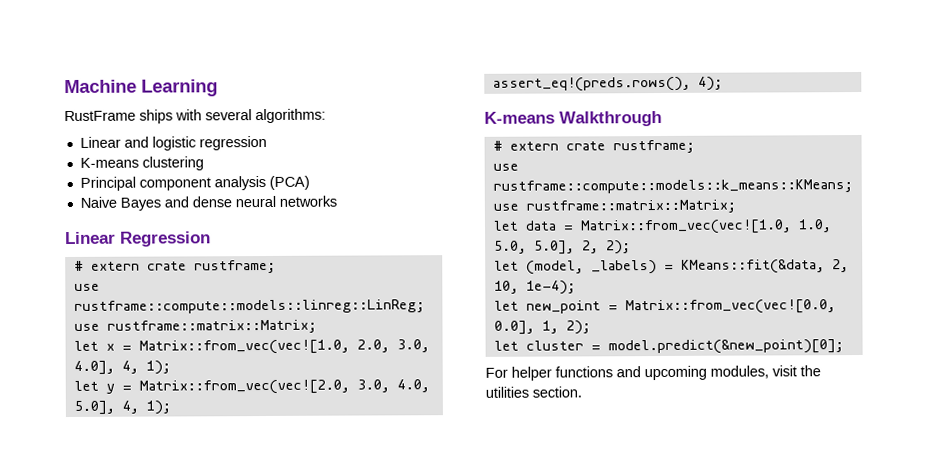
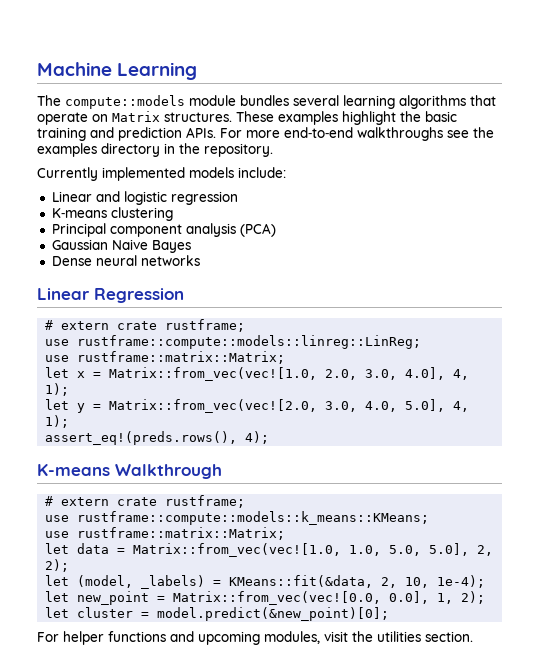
[64,108,326,124] RustFrame ships with several algorithms: -> [37,95,496,109] [37,111,457,125] [37,127,494,141] [37,143,273,157] [37,167,286,181] The compute::models module bundles several learning algorithms that operate on Matrix structures. These examples highlight the basic training and prediction APIs. For more end‑to‑end walkthroughs see the examples directory in the repository. // Currently implemented models include:
(310, 182) none -> [51,239,108,250] Gaussian
[163,196,232,208] and dense -> [51,256,92,266] // Dense

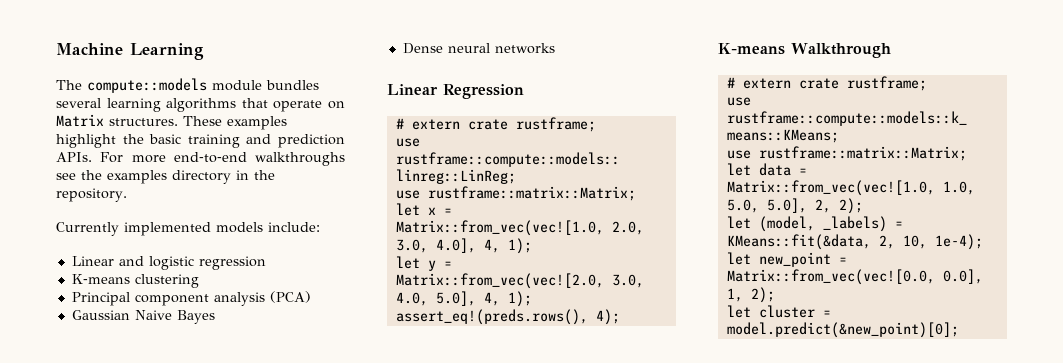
[37,631,473,645] // For helper functions and upcoming modules, visit the utilities section. -> (959, 330) none

